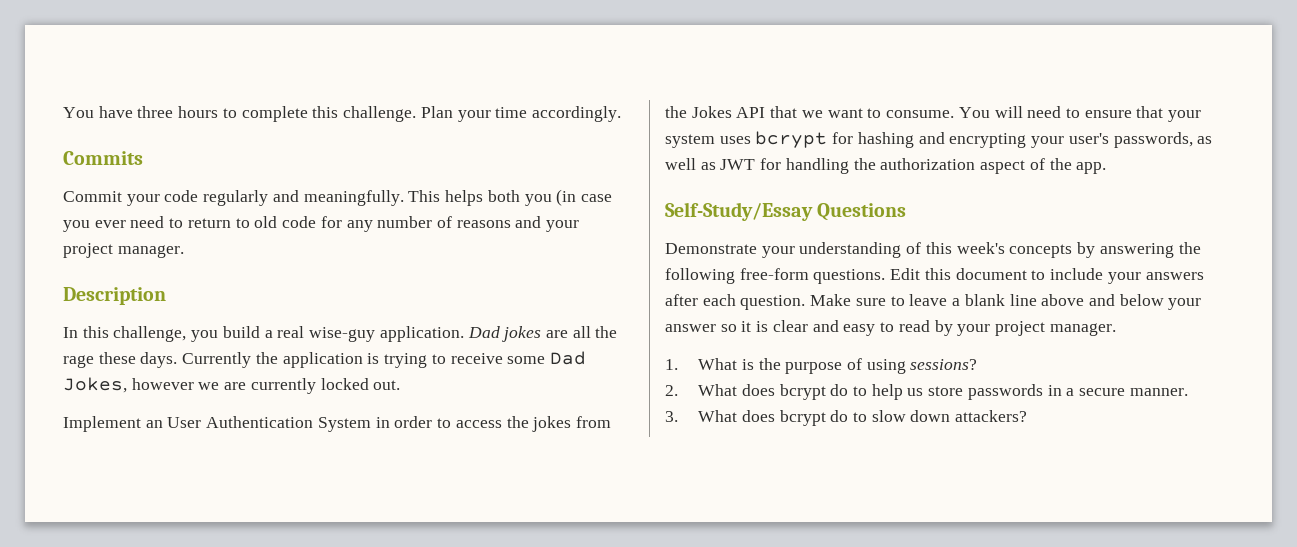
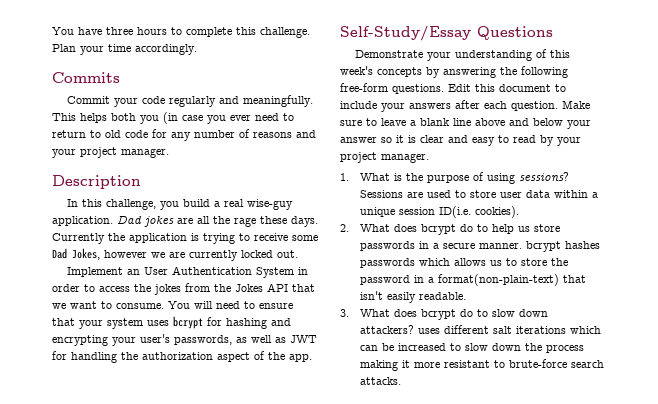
(978, 364) none -> [360,190,599,198] [360,206,520,218] Sessions are used to store user data within a unique session ID(i.e. cookies).
(1188, 392) none -> [526,241,601,252] [360,258,569,268] [360,274,587,286] [360,291,467,303] bcrypt hashes passwords which allows us to store the password in a format(non-plain-text) that isn't easily readable.
(1028, 416) none -> [418,325,602,334] [360,343,585,353] [360,359,605,371] [360,377,402,385] uses different salt iterations which can be increased to slow down the process making it more resistant to brute-force search attacks.

